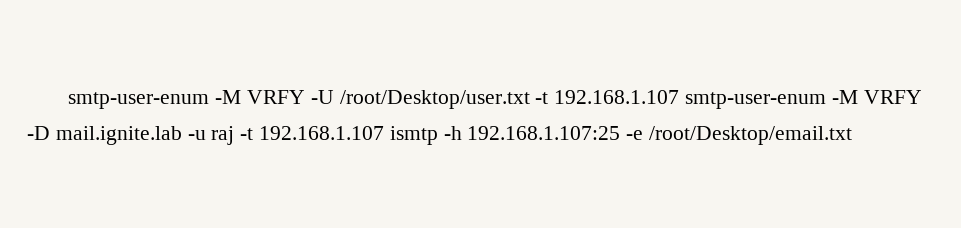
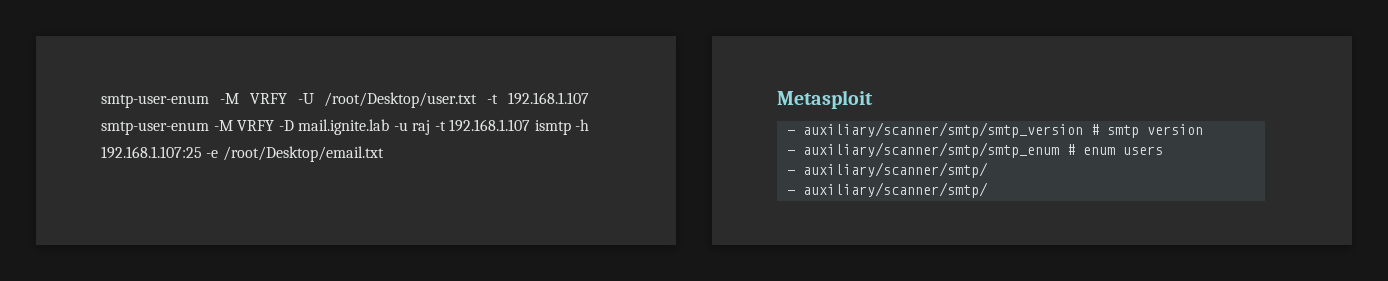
(853, 135) none -> [777,90,873,109] [786,122,1203,138] [786,142,1163,158] [786,162,988,178] [786,182,988,198] // Metasploit // - auxiliary/scanner/smtp/smtp_version # smtp version // - auxiliary/scanner/smtp/smtp_enum # enum users // - auxiliary/scanner/smtp/ // - auxiliary/scanner/smtp/

